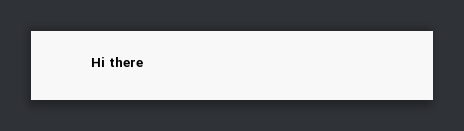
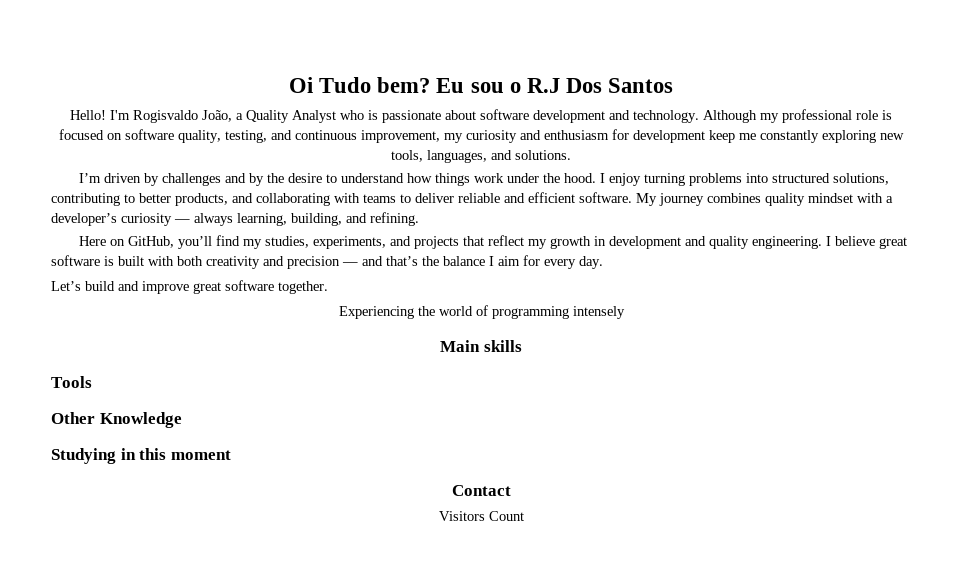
[91,57,143,67] Hi there -> [289,77,673,93] [70,109,892,123] [59,129,904,143] [391,150,571,163] [79,173,890,186] [51,192,893,206] [51,212,419,226] [79,235,908,249] [51,255,603,269] [51,280,328,294] [338,305,625,319] [440,340,522,352] [51,376,92,388] [51,412,182,428] [51,448,231,464] [451,485,511,496] [438,511,524,521] Oi Tudo bem? Eu sou o R.J Dos Santos // Hello! I'm Rogisvaldo João, a Quality Analyst who is passionate about software development and technology. Although my professional role is focused on software quality, testing, and continuous improvement, my curiosity and enthusiasm for development keep me constantly exploring new tools, languages, and solutions. // I’m driven by challenges and by the desire to understand how things work under the hood. I enjoy turning problems into structured solutions, contributing to better products, and collaborating with teams to deliver reliable and efficient software. My journey combines quality mindset with a developer’s curiosity — always learning, building, and refining. // Here on GitHub, you’ll find my studies, experiments, and projects that reflect my growth in development and quality engineering. I believe great software is built with both creativity and precision — and that’s the balance I aim for every day. // Let’s build and improve great software together. // Experiencing the world of programming intensely // Main skills // Tools // Other Knowledge // Studying in this moment // Contact // Visitors Count

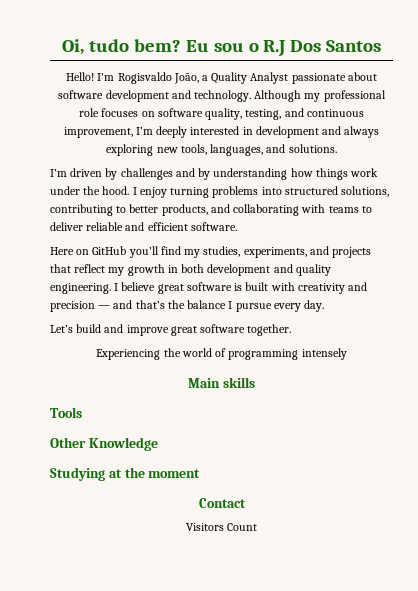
[289,77,372,93] Oi Tudo -> [61,39,129,55] Oi, tudo
[340,110,378,120] who is -> (289, 78) none
[882,110,892,120] [59,129,104,140] is focused -> [101,108,139,117] focuses
[444,129,819,143] my curiosity and enthusiasm for development keep me constantly -> [135,126,380,138] I’m deeply interested in development and always
[267,173,405,183] the desire to understand -> [213,168,288,180] understanding
[636,193,893,206] [51,212,419,226] My journey combines quality mindset with a developer’s curiosity — always learning, building, and refining. -> (237, 226) none
[128,236,175,248] GitHub, -> [92,246,127,255] GitHub
(607, 241) none -> [181,264,205,273] both
[177,256,203,266] both -> (295, 286) none
[498,255,540,266] aim for -> [235,303,272,312] pursue
[120,448,167,460] in this -> [108,467,145,478] at the

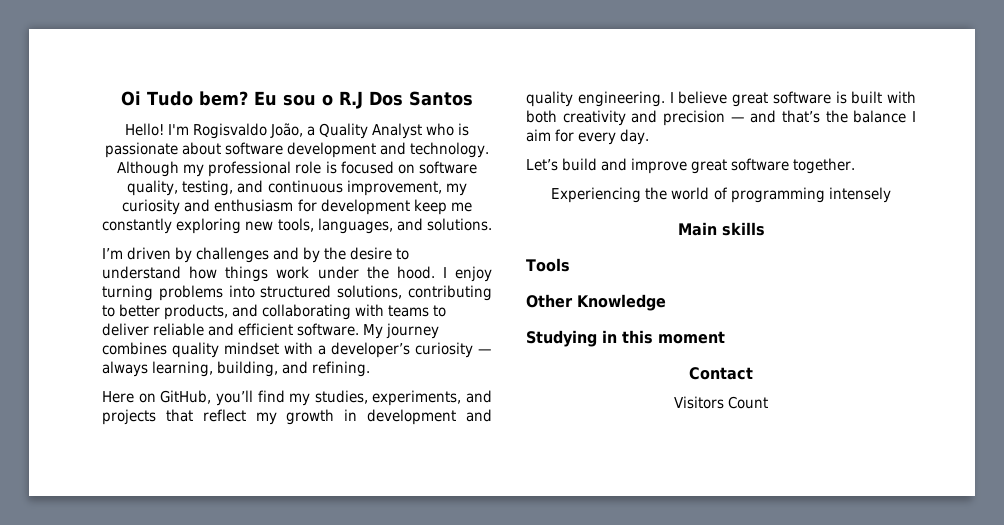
[61,39,129,55] Oi, tudo -> [121,91,194,106] Oi Tudo
(289, 78) none -> [426,123,470,136] who is
[101,108,139,117] focuses -> [325,161,394,174] is focused
[135,126,380,138] I’m deeply interested in development and always -> [445,183,467,196] [122,199,472,215] [102,218,173,234] my curiosity and enthusiasm for development keep me constantly
[213,168,288,180] understanding -> [324,247,410,260] [102,266,181,279] the desire to understand
(237, 226) none -> [363,323,440,339] [102,342,492,358] [102,361,371,377] My journey combines quality mindset with a developer’s curiosity — always learning, building, and refining.
[92,246,127,255] GitHub -> [160,390,212,404] GitHub,
[181,264,205,273] both -> (358, 415) none
(295, 286) none -> [526,110,557,123] both
[235,303,272,312] pursue -> [526,129,575,142] aim for
[108,467,145,478] at the -> [602,330,653,344] in this

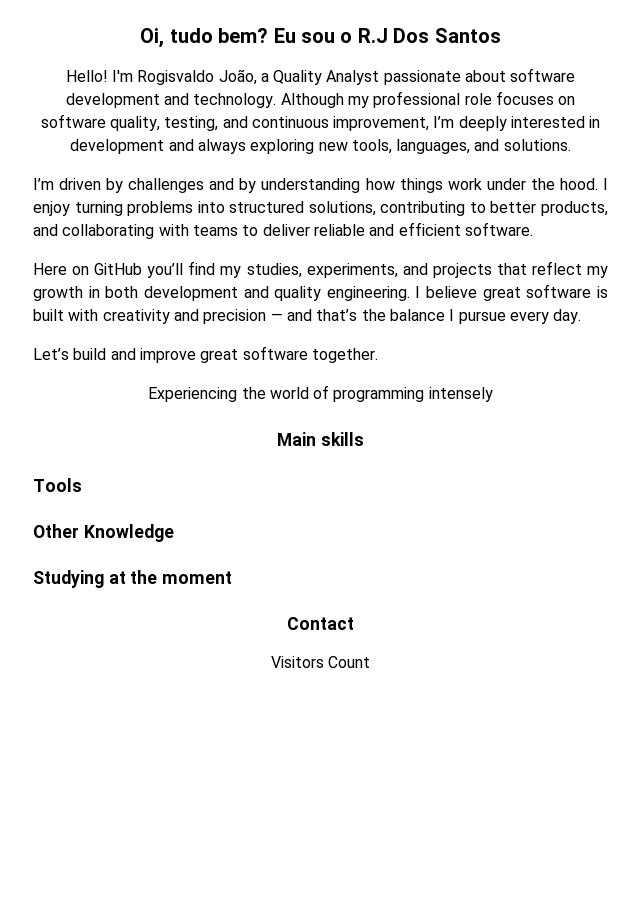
[121,91,194,106] Oi Tudo -> [140,28,213,48] Oi, tudo
[426,123,470,136] who is -> (380, 77) none
[325,161,394,174] is focused -> [495,91,554,105] focuses
[445,183,467,196] [122,199,472,215] [102,218,173,234] my curiosity and enthusiasm for development keep me constantly -> [433,116,601,131] [70,139,246,154] I’m deeply interested in development and always
[324,247,410,260] [102,266,181,279] the desire to understand -> [261,178,361,193] understanding
[363,323,440,339] [102,342,492,358] [102,361,371,377] My journey combines quality mindset with a developer’s curiosity — always learning, building, and refining. -> (533, 229) none
[160,390,212,404] GitHub, -> [94,263,143,275] GitHub
(358, 415) none -> [105,286,139,298] both
[526,110,557,123] both -> (99, 315) none
[526,129,575,142] aim for -> [458,311,506,324] pursue
[602,330,653,344] in this -> [108,570,158,584] at the

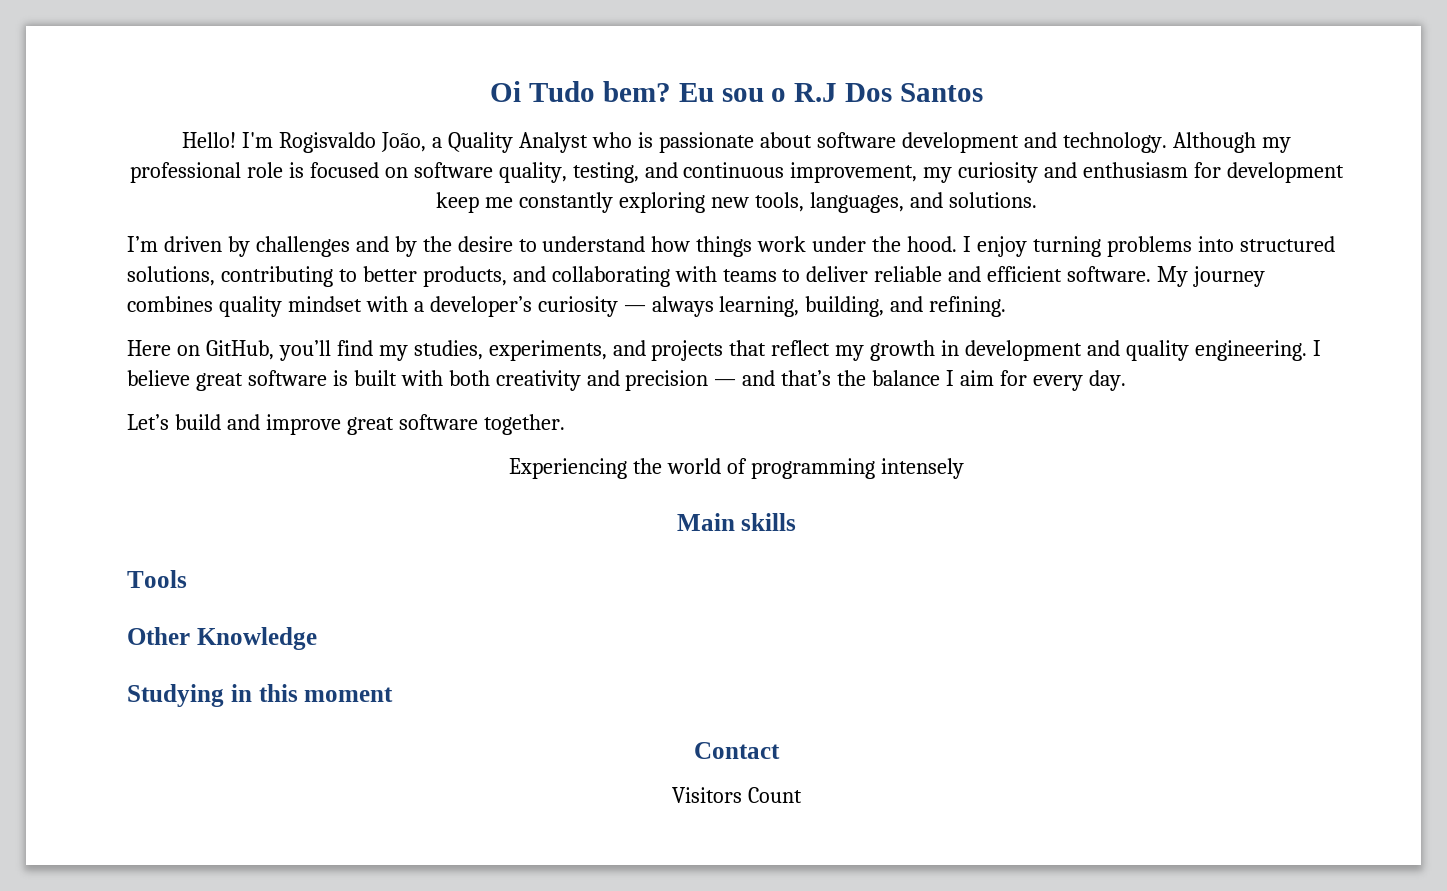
[140,28,213,48] Oi, tudo -> [490,81,596,102] Oi Tudo
(380, 77) none -> [592,132,653,148] who is
[495,91,554,105] focuses -> [288,162,379,178] is focused
[433,116,601,131] [70,139,246,154] I’m deeply interested in development and always -> [923,162,1345,183] [436,192,614,213] my curiosity and enthusiasm for development keep me constantly
[261,178,361,193] understanding -> [422,236,646,252] the desire to understand
(533, 229) none -> [1157,266,1266,287] [127,296,1007,317] My journey combines quality mindset with a developer’s curiosity — always learning, building, and refining.
[94,263,143,275] GitHub -> [205,340,274,360] GitHub,
[105,286,139,298] both -> (960, 348) none
(99, 315) none -> [448,370,490,386] both
[458,311,506,324] pursue -> [960,370,1027,386] aim for
[108,570,158,584] at the -> [230,684,298,702] in this

